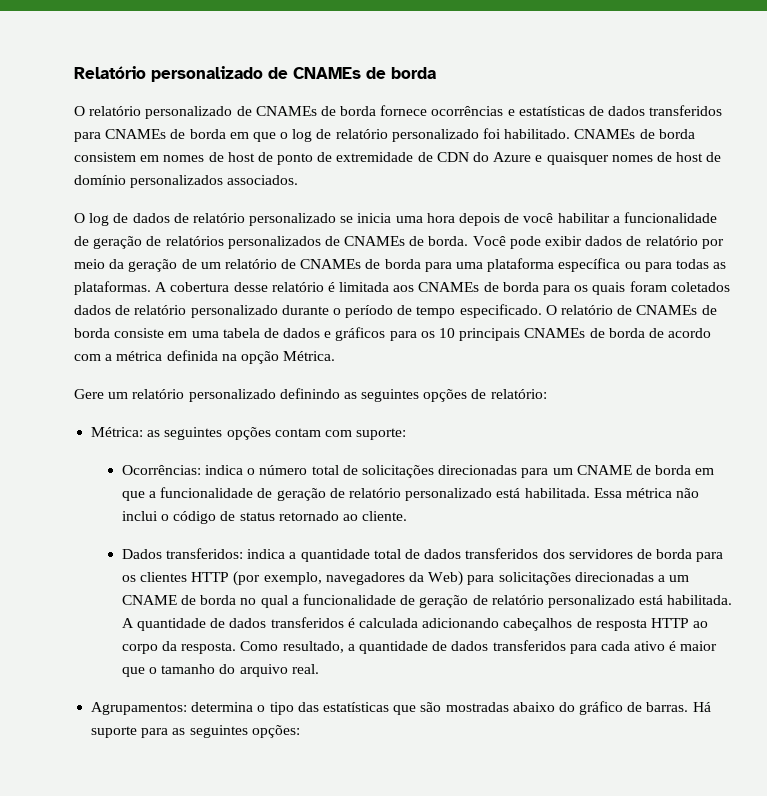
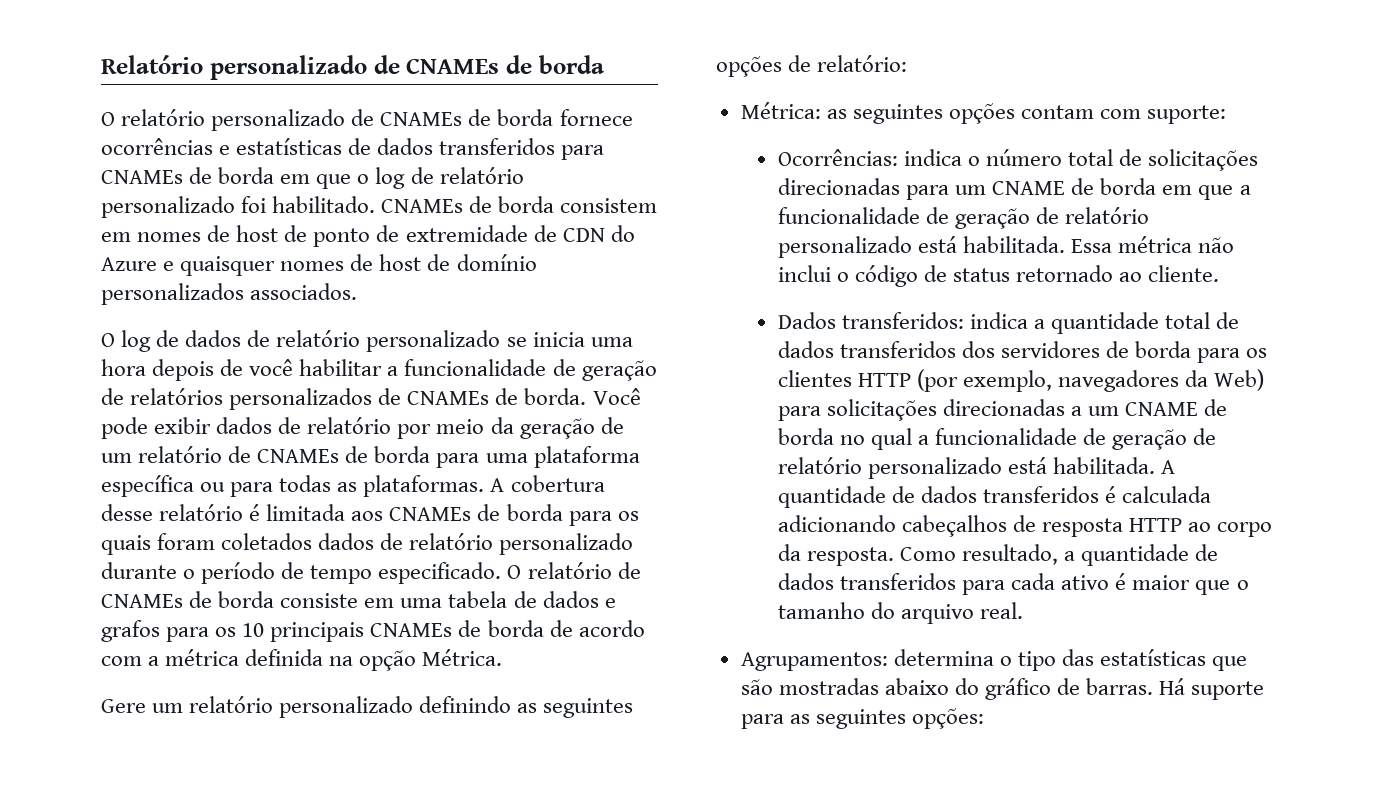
[335,327,386,341] gráficos -> [101,620,160,642] grafos

